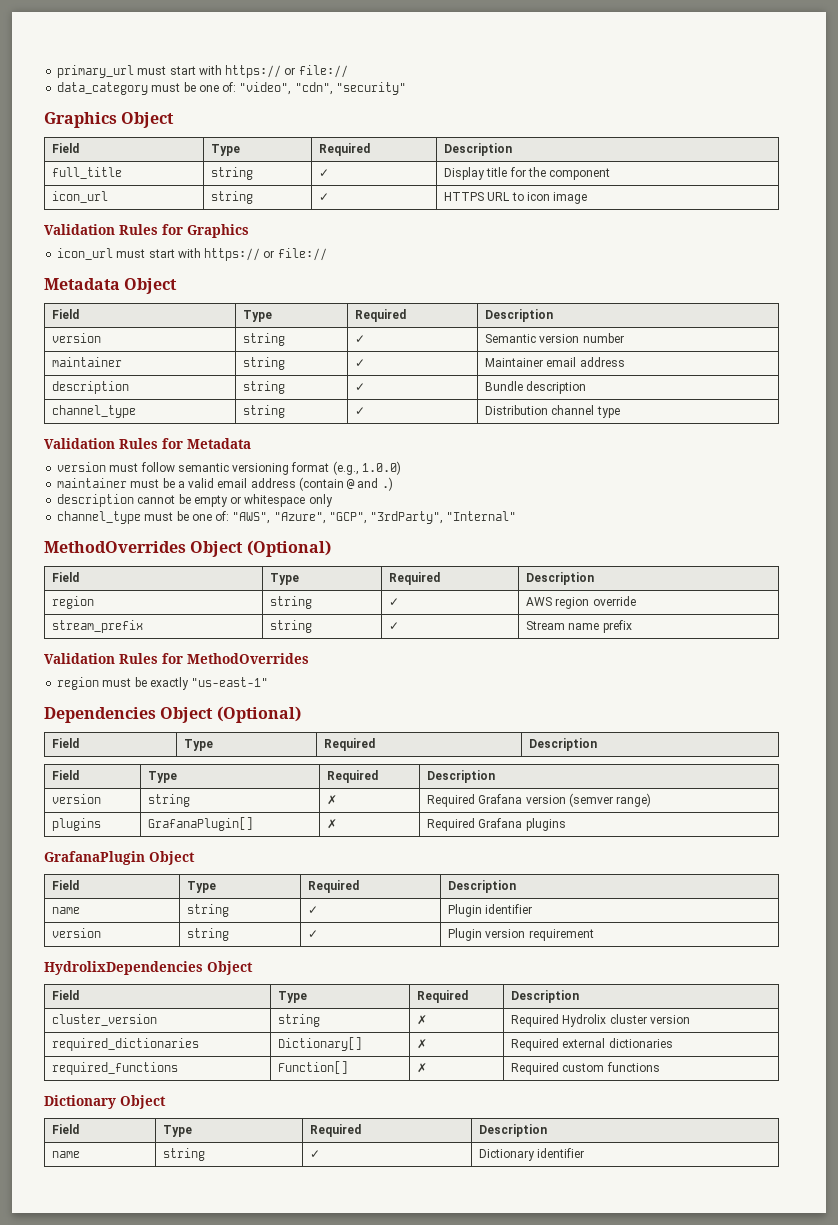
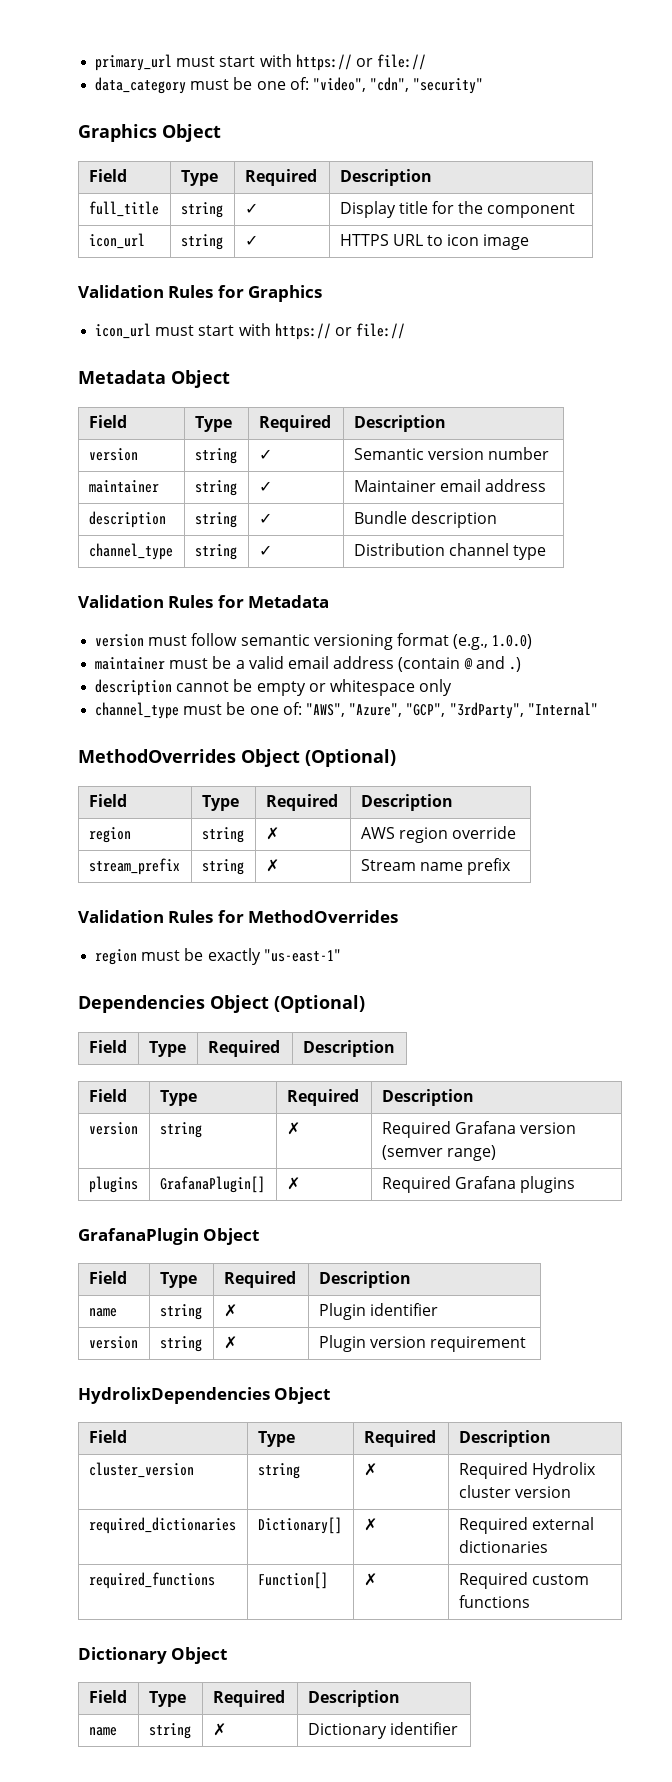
[389,598,400,606] ✓ -> [265,827,279,840] ✗
[389,622,400,630] ✓ -> [265,859,279,872] ✗
[308,906,319,914] ✓ -> [223,1304,237,1317] ✗
[308,930,319,938] ✓ -> [223,1336,237,1349] ✗
[310,1150,321,1158] ✓ -> [212,1723,226,1736] ✗

